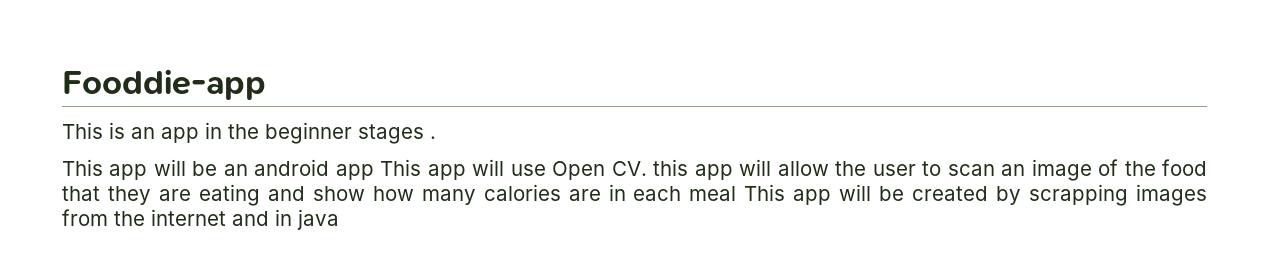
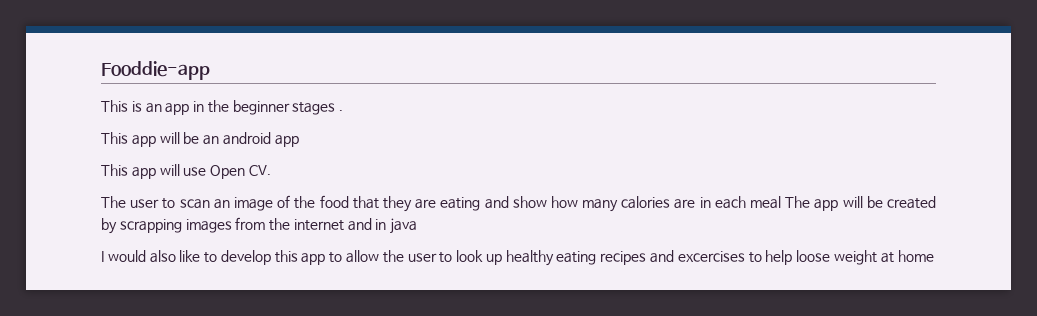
(374, 172) none -> (299, 141) //
[653,159,867,180] this app will allow the -> [101,196,126,208] // The
[744,184,786,201] This -> [785,196,811,208] The
(339, 219) none -> [101,250,934,266] // I would also like to develop this app to allow the user to look up healthy eating recipes and excercises to help loose weight at home

